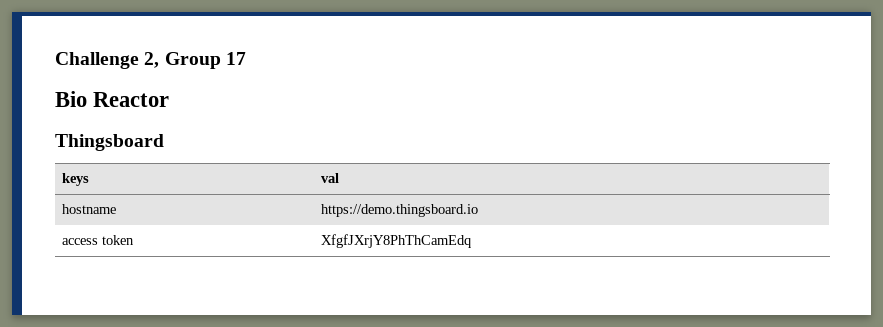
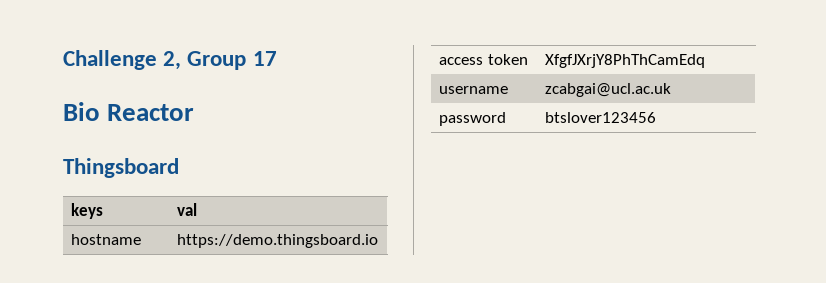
(471, 241) none -> [438,86,508,94] [544,83,671,97] [438,112,506,126] [544,112,656,123] // username | zcabgai@ucl.ac.uk // password | btslover123456

